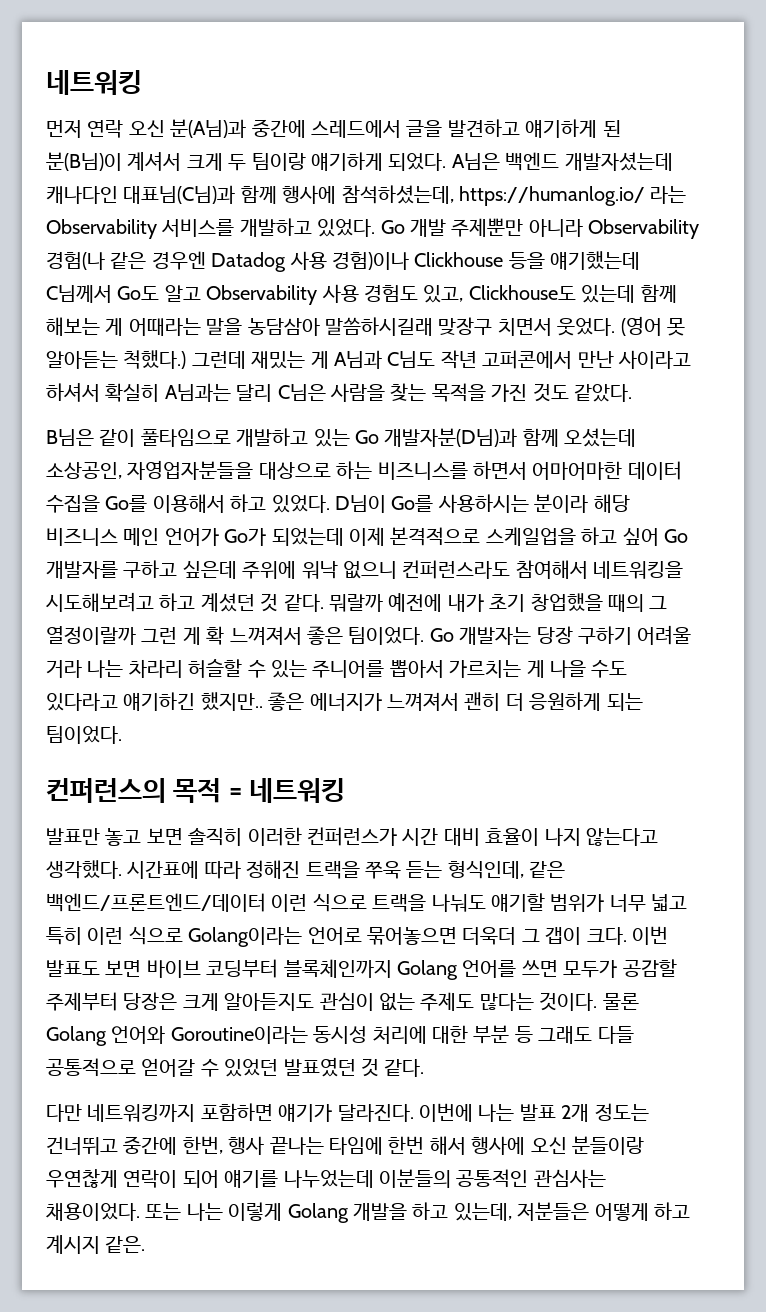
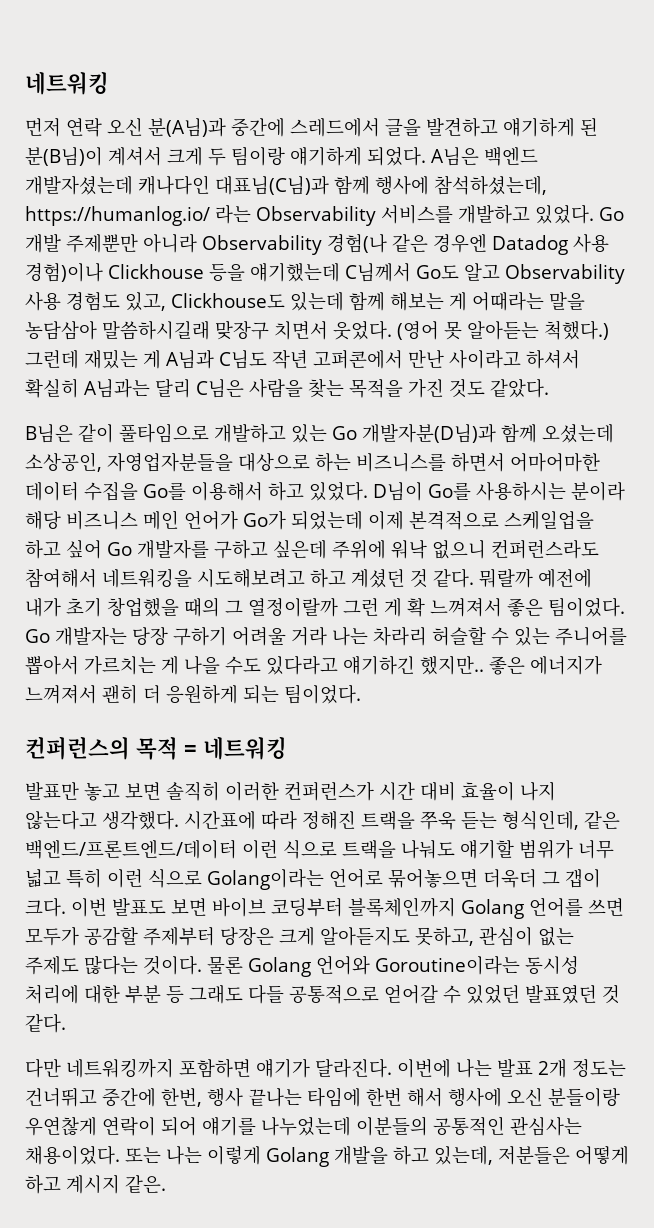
(315, 1002) none -> [415,927,474,946] 못하고,

